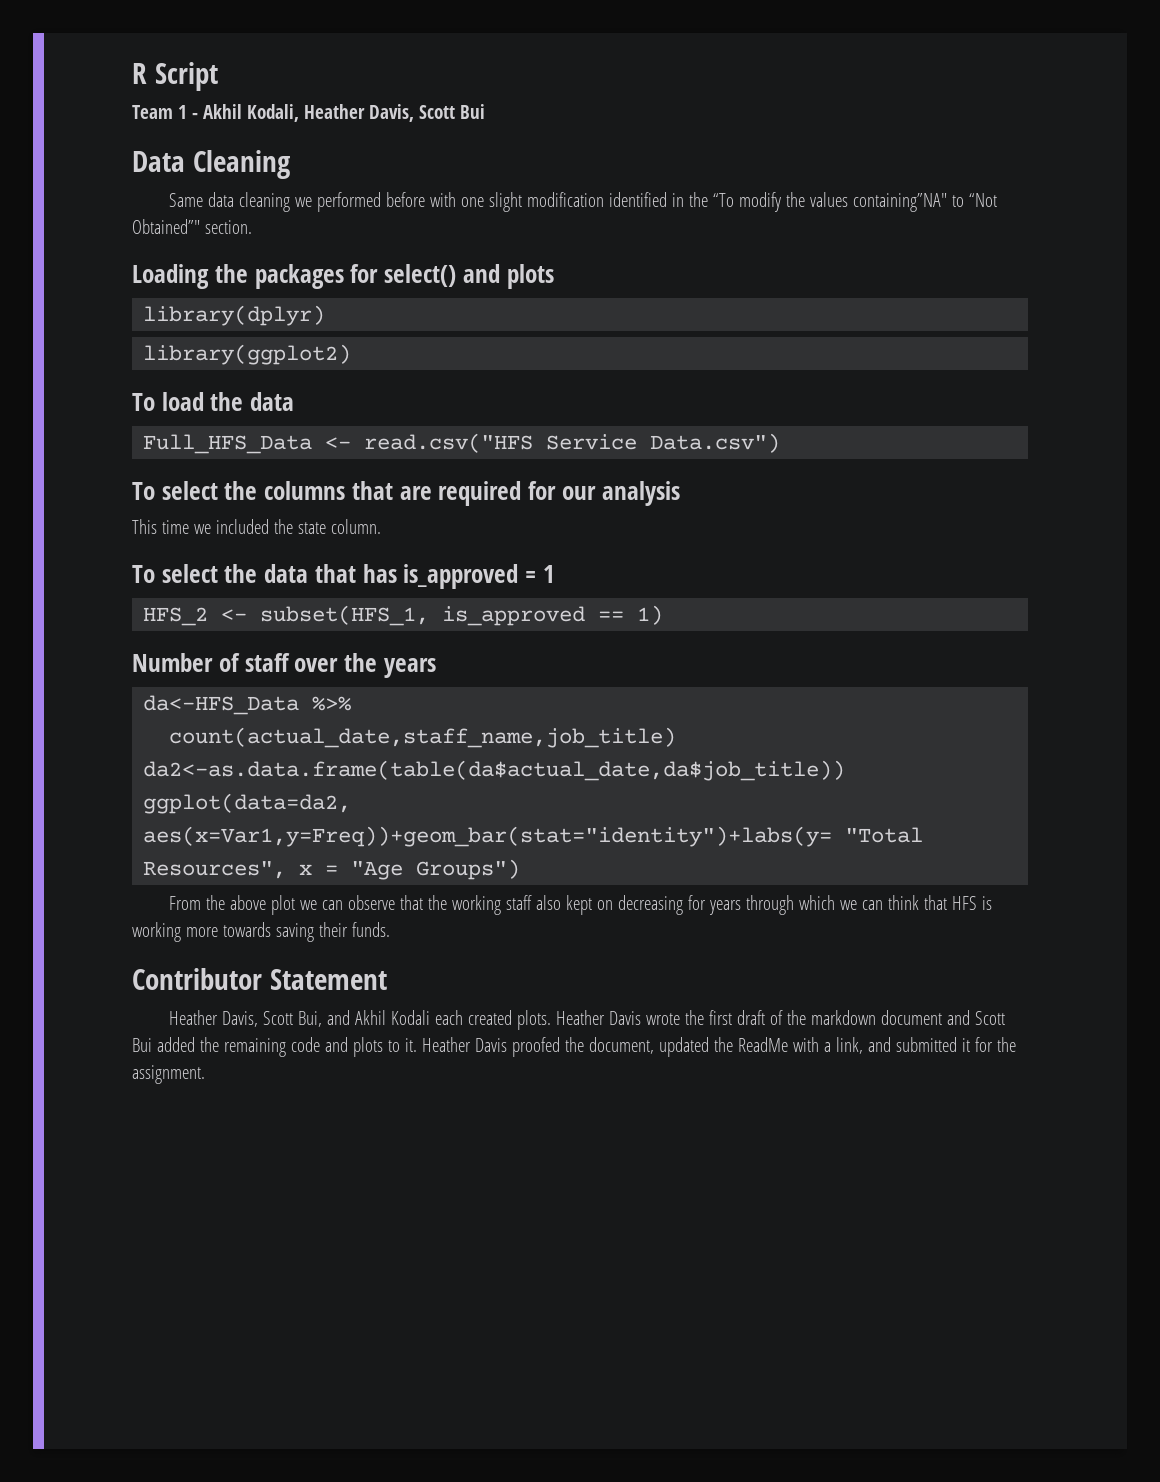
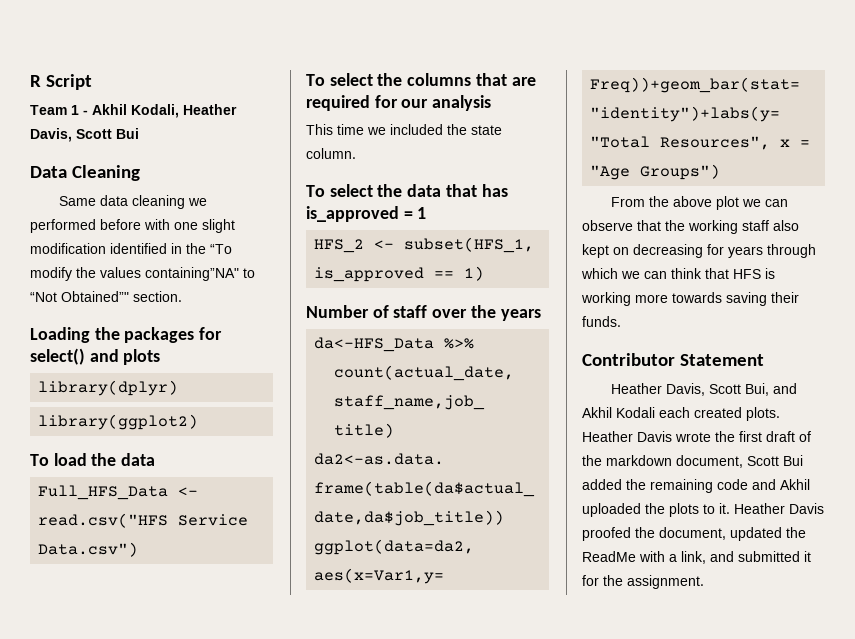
[880,1010,970,1025] document and -> [676,455,743,468] document,
(348, 1044) none -> [780,479,810,490] [582,503,665,517] Akhil uploaded the

